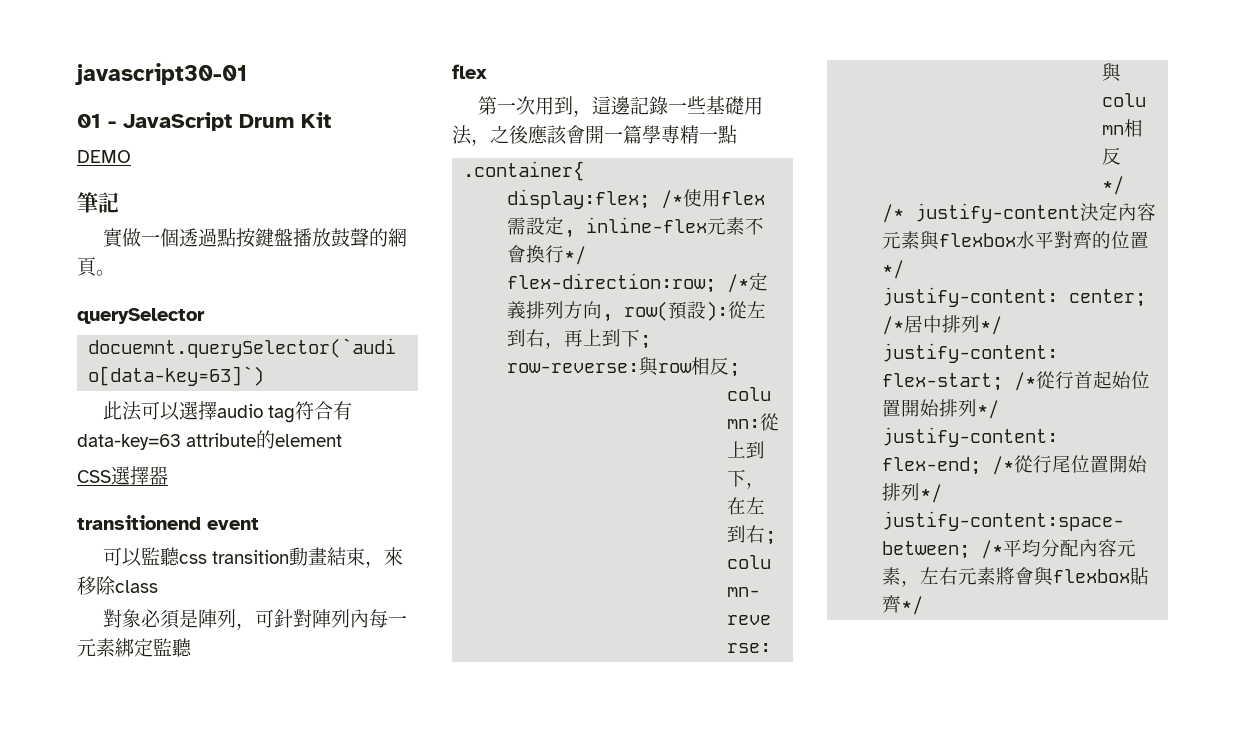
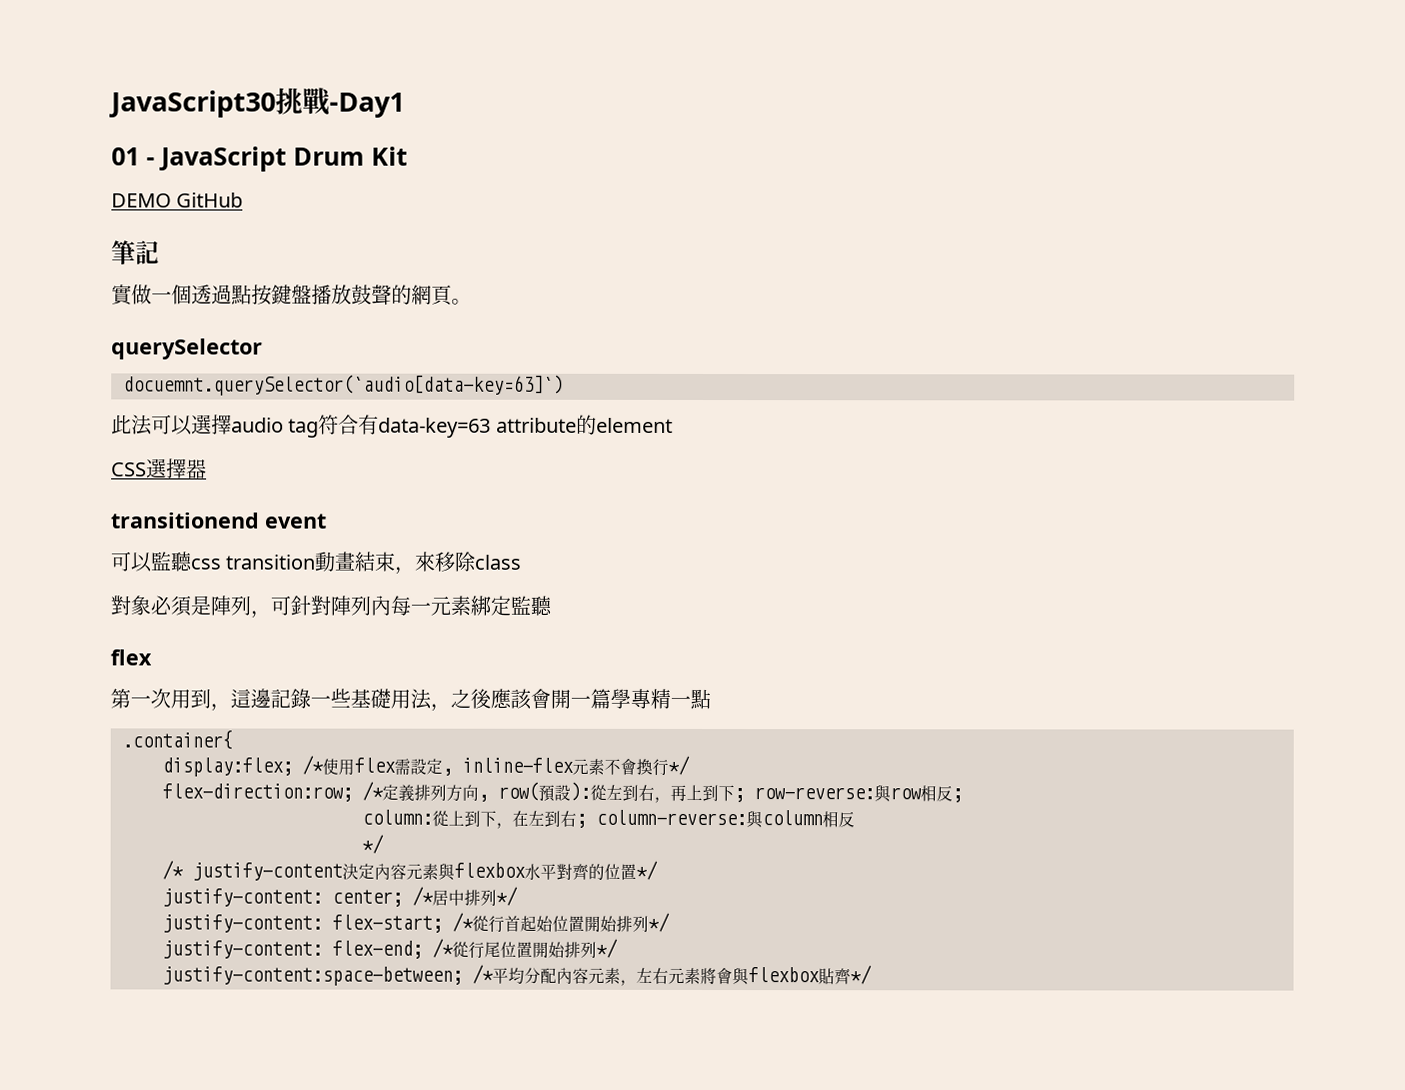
[75,63,247,85] javascript30-01 -> [109,87,405,118] JavaScript30挑戰-Day1
(131, 156) none -> [176,192,244,208] GitHub

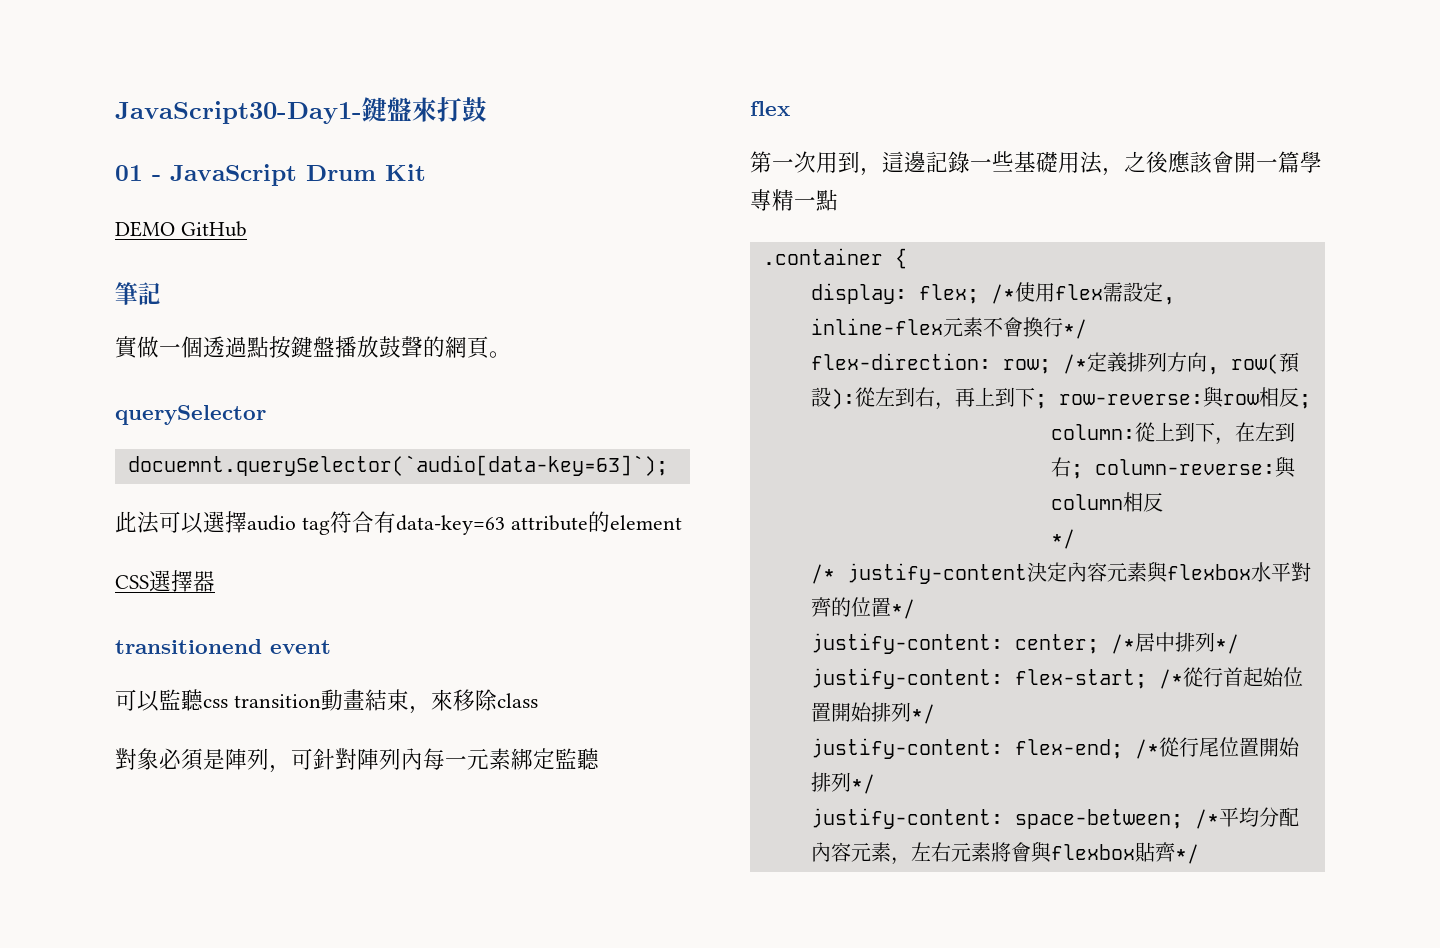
[109,87,405,118] JavaScript30挑戰-Day1 -> [115,97,487,124] JavaScript30-Day1-鍵盤來打鼓
[123,374,564,396] docuemnt.querySelector(`audio[data-key=63]`) -> [127,455,668,476] docuemnt.querySelector(`audio[data-key=63]`);
[122,729,233,750] [162,757,293,777] .container{ // display:flex; -> [762,248,907,269] [810,283,979,304] .container { // display: flex;
[162,783,353,802] flex-direction:row; -> [810,353,1051,374] flex-direction: row;
[162,966,463,986] justify-content:space-between; -> [810,808,1183,829] justify-content: space-between;

